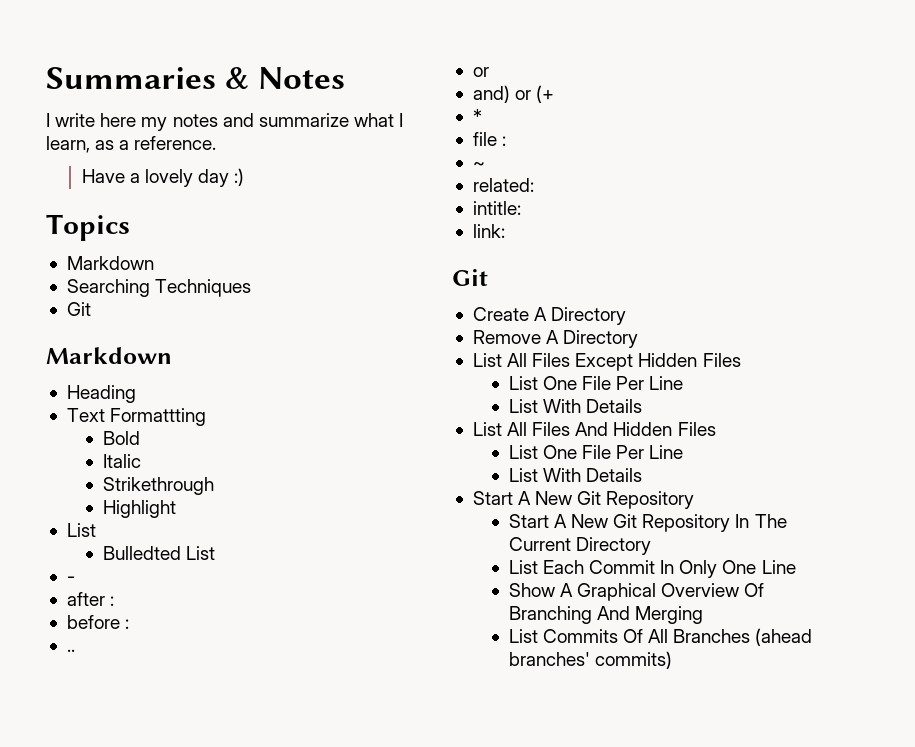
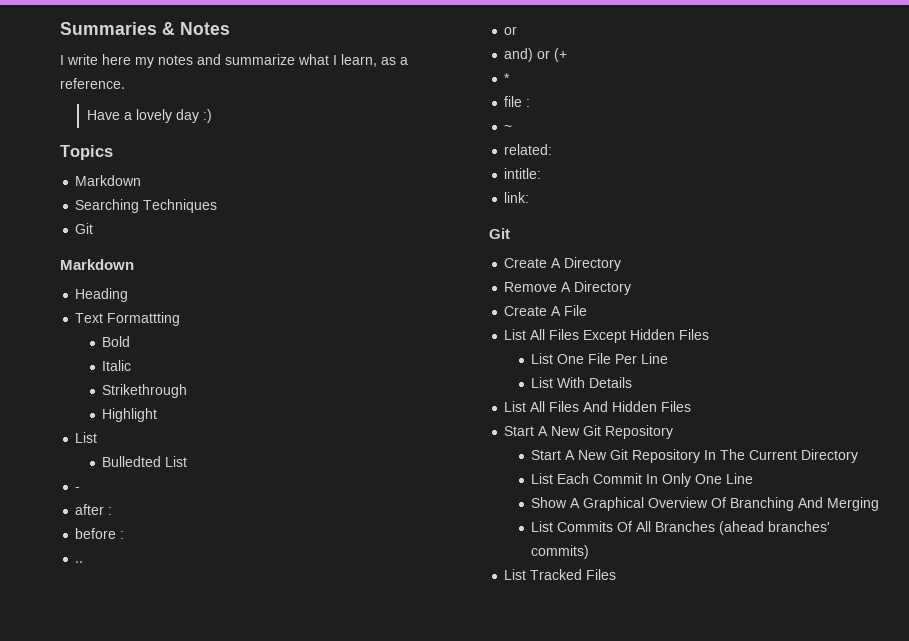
(639, 339) none -> [504,305,588,316] // Create A File
[508,445,684,459] [508,468,643,482] // List One File Per Line // List With Details -> (692, 406) none
(672, 660) none -> [504,569,617,580] // List Tracked Files

